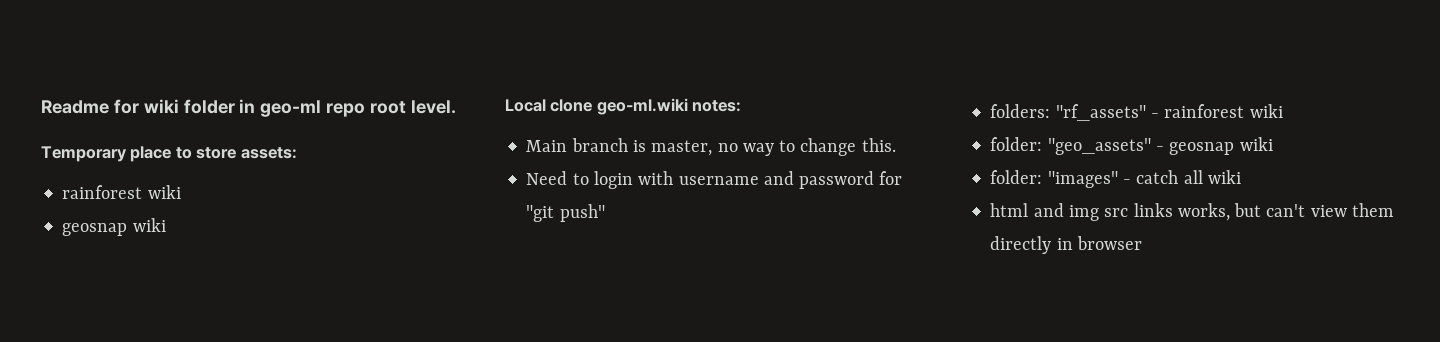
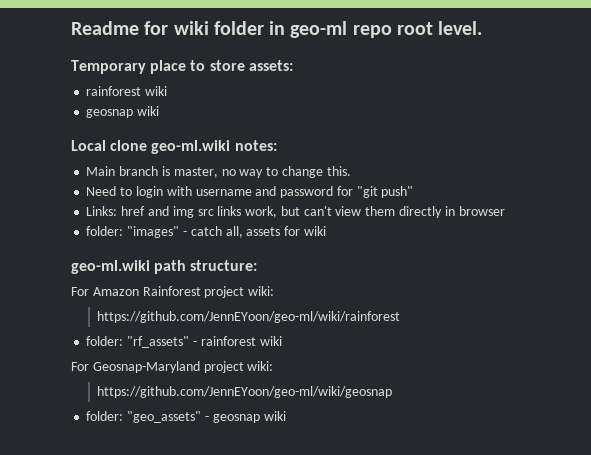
[990,104,1283,121] [990,137,1273,155] [990,170,1241,188] [990,203,1029,217] folders: "rf_assets" - rainforest wiki // folder: "geo_assets" - geosnap wiki // folder: "images" - catch all wiki // html -> [86,206,146,216] Links: href
[1177,203,1230,221] works, -> [245,206,278,218] work,
(1142, 243) none -> [86,226,326,238] [71,260,258,274] [71,286,275,298] [97,311,401,323] [86,336,282,348] [71,361,274,373] [97,386,393,398] [86,411,286,423] // folder: "images" - catch all, assets for wiki // geo-ml.wiki path structure: // For Amazon Rainforest project wiki: // https://github.com/JennEYoon/geo-ml/wiki/rainforest // folder: "rf_assets" - rainforest wiki // For Geosnap-Maryland project wiki: // https://github.com/JennEYoon/geo-ml/wiki/geosnap // folder: "geo_assets" - geosnap wiki

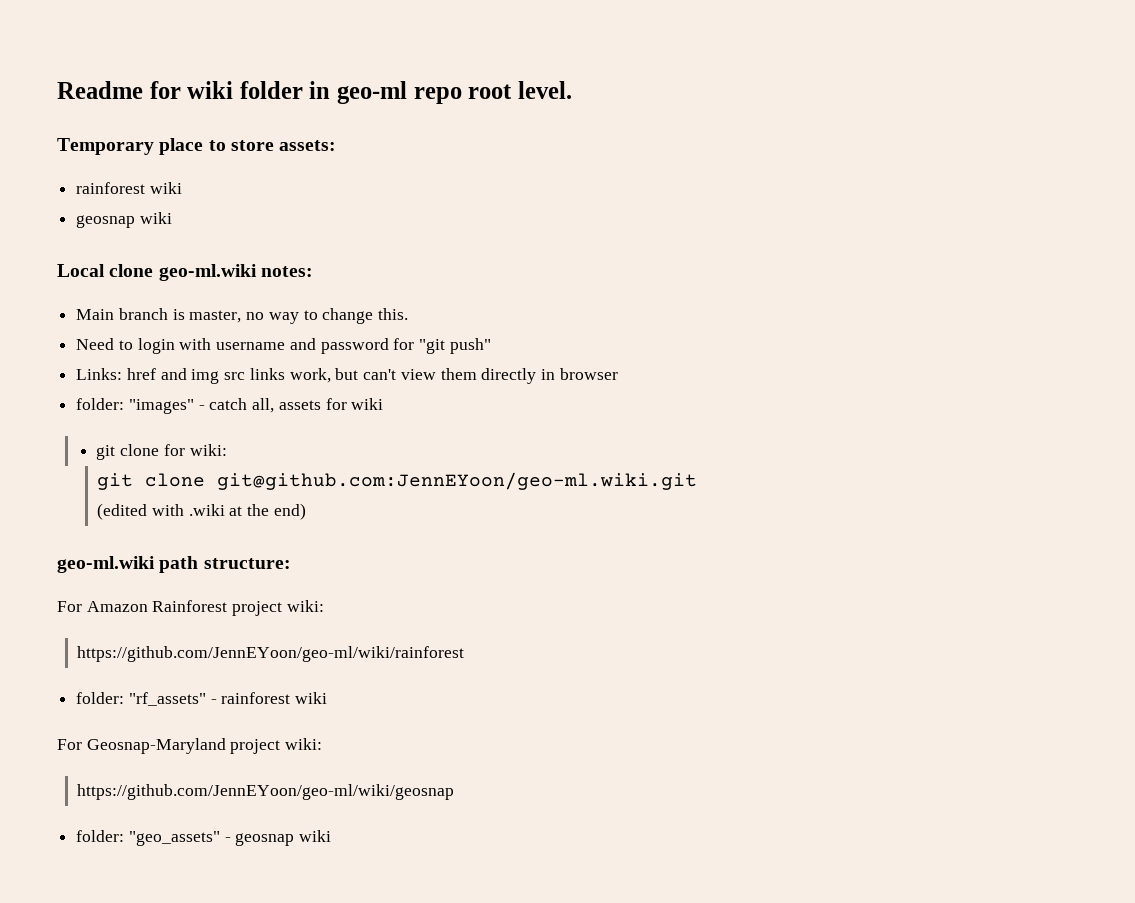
(326, 231) none -> [96,444,227,460] [97,472,698,490] [97,503,306,520] // git clone for wiki: // git clone git@github.com:JennEYoon/geo-ml.wiki.git // (edited with .wiki at the end)

